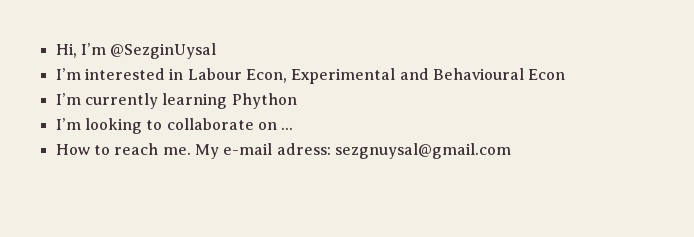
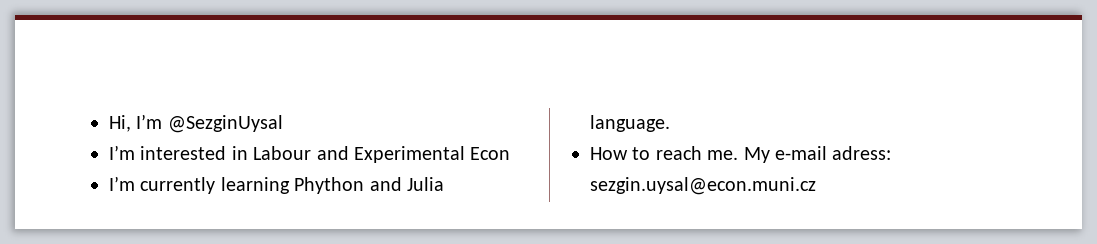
[245,68,524,84] Econ, Experimental and Behavioural -> [316,146,465,163] and Experimental
[55,118,294,134] // I’m looking to collaborate on ... -> [369,177,444,191] [590,115,670,132] and Julia language.
[334,143,511,159] sezgnuysal@gmail.com -> [590,177,816,195] sezgin.uysal@econ.muni.cz

